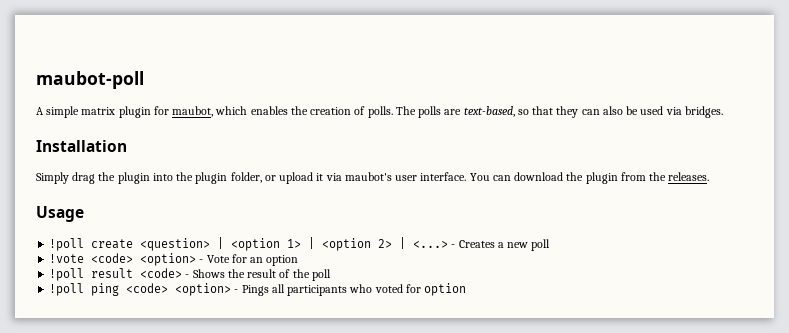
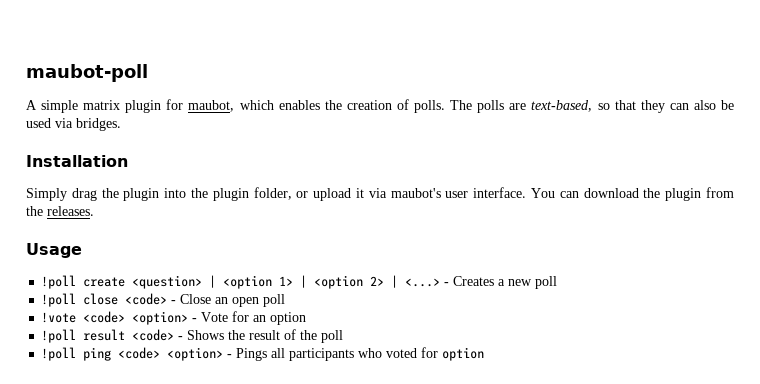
(551, 245) none -> [41,293,286,307] // !poll close <code> - Close an open poll

